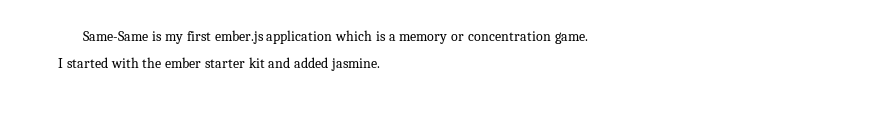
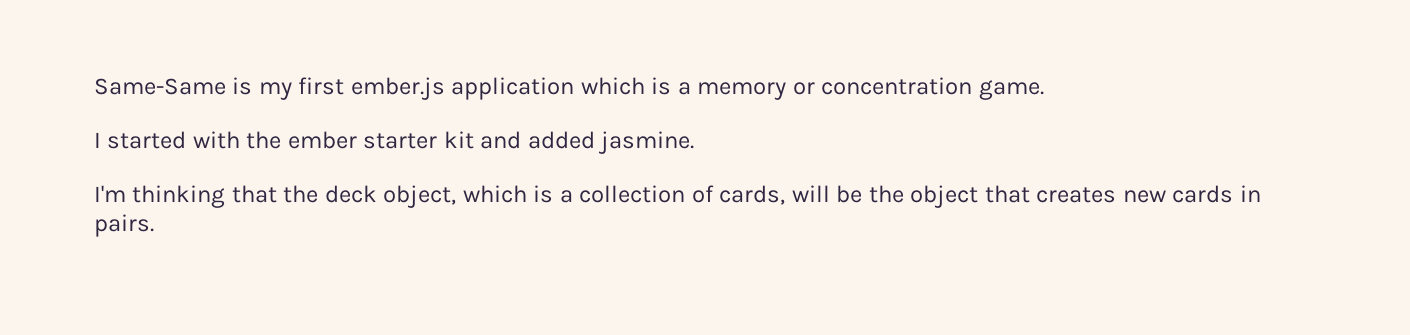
(381, 64) none -> [94,185,1261,208] [94,214,154,237] // I'm thinking that the deck object, which is a collection of cards, will be the object that creates new cards in pairs.

